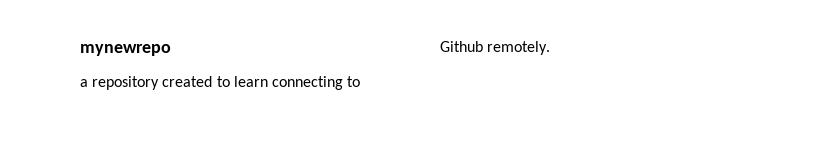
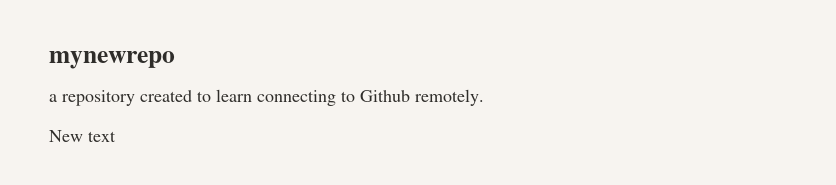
(551, 48) none -> [49,130,116,142] // New text

